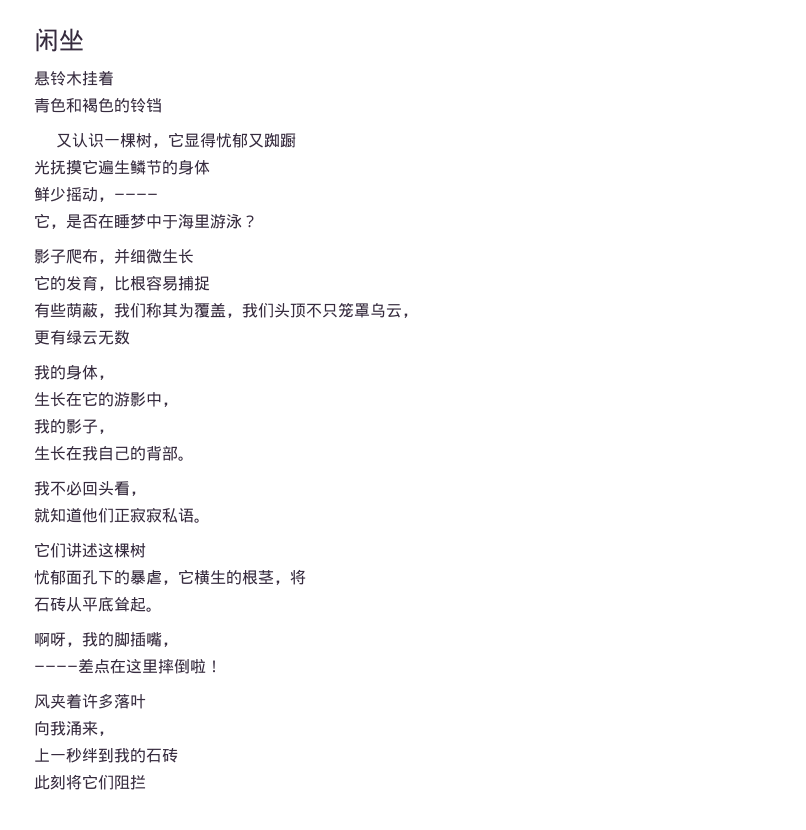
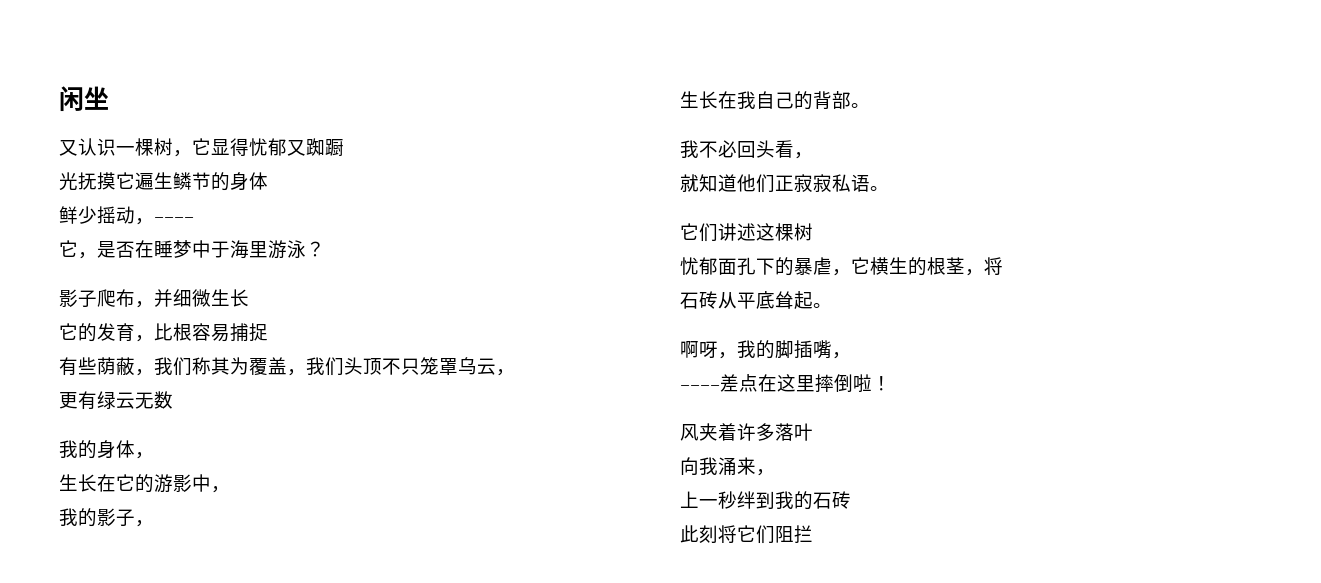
[34,70,114,86] [34,98,162,113] // 悬铃木挂着 // 青色和褐色的铃铛 -> (109, 98) none

